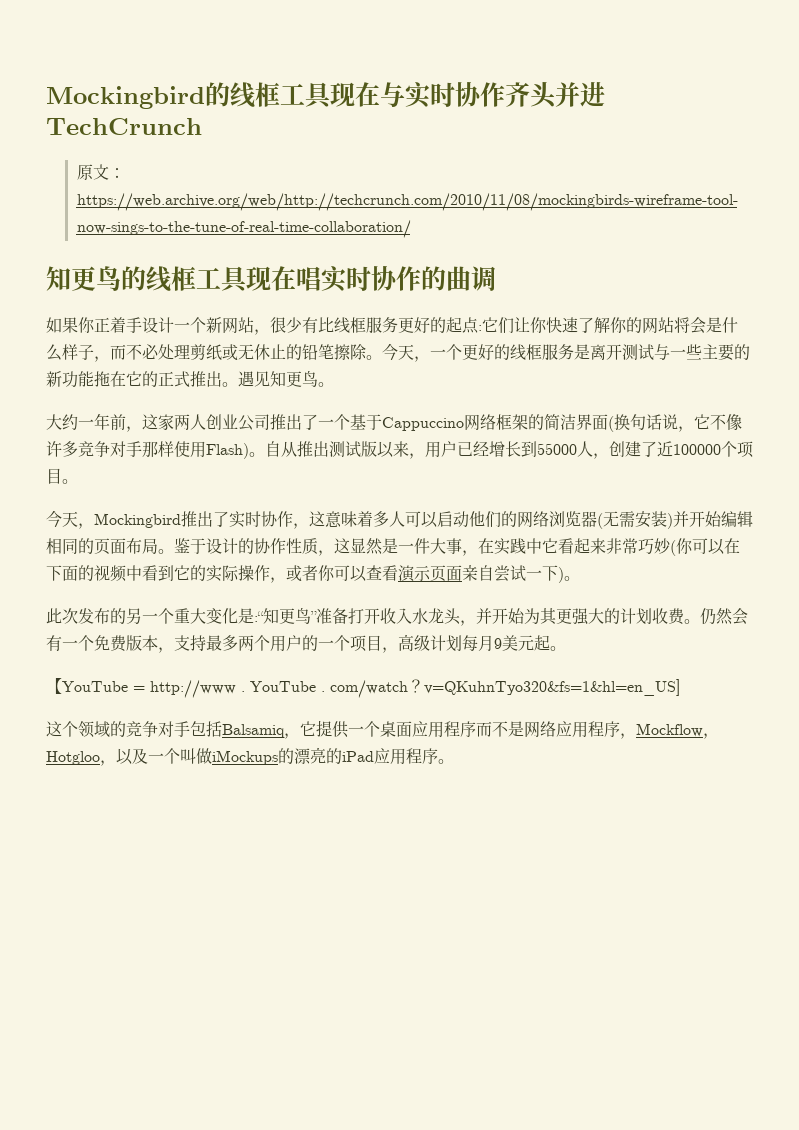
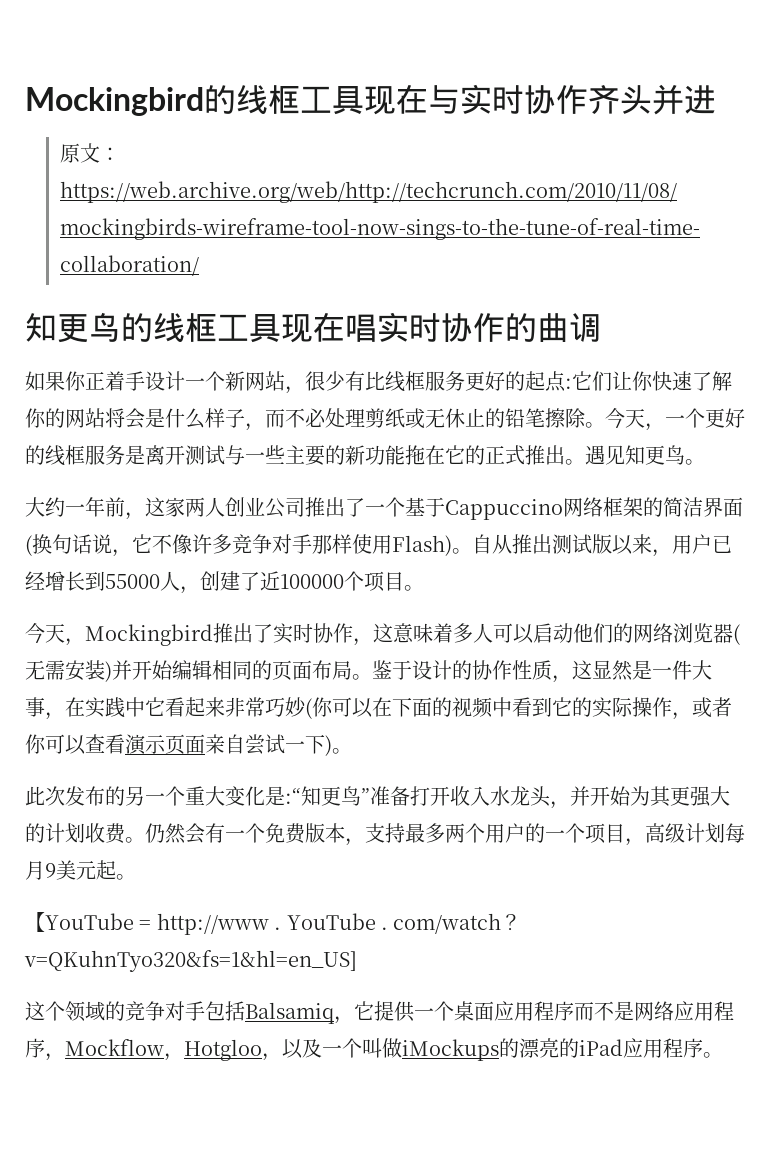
[46,118,202,135] TechCrunch -> (716, 99) none

